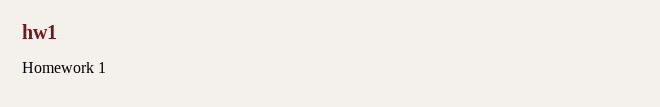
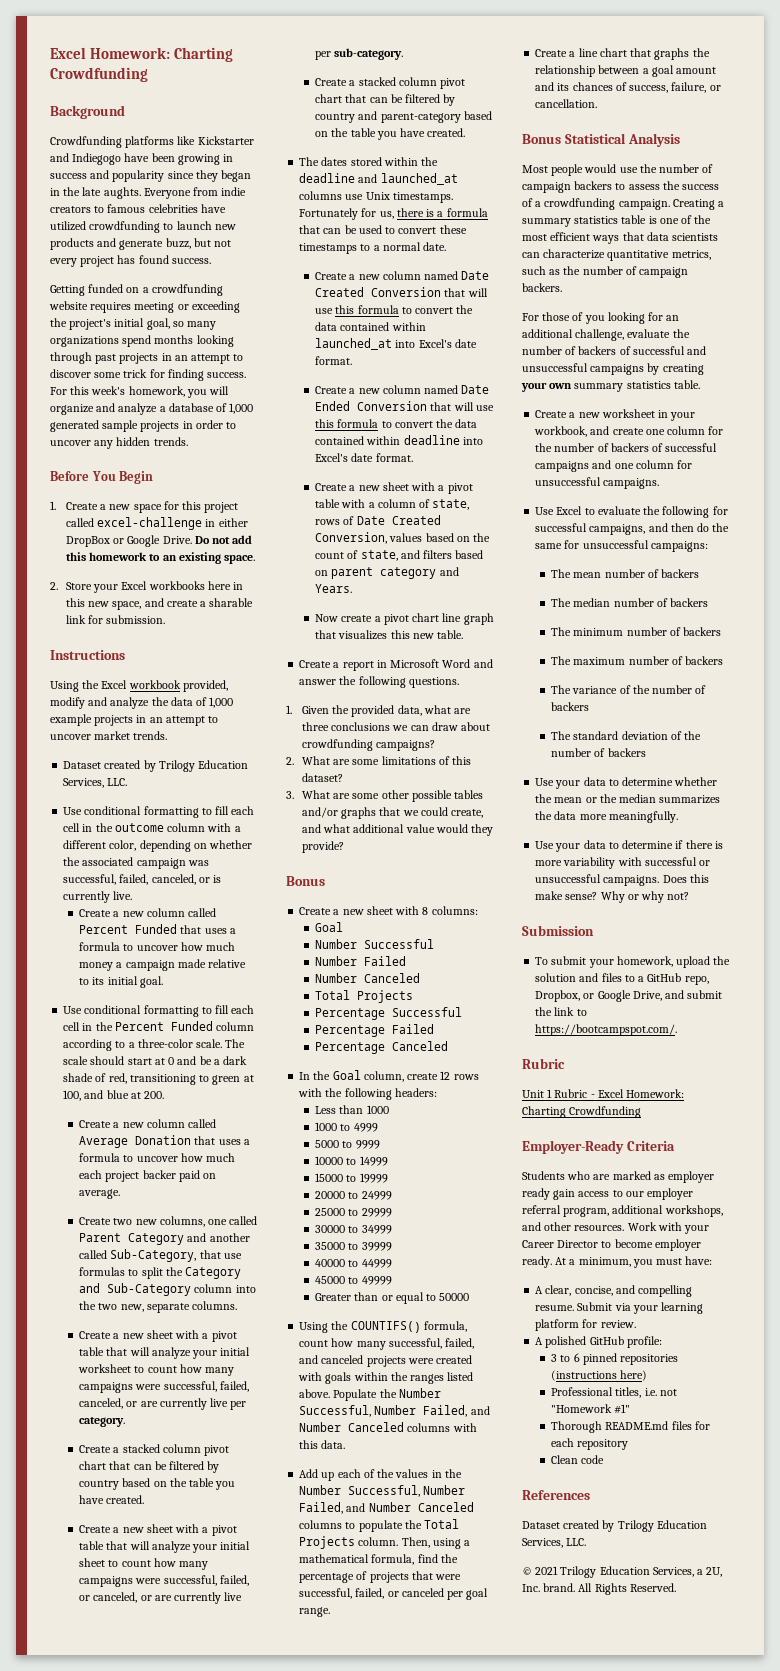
[22,24,57,39] [22,62,107,73] hw1 // Homework 1 -> [50,47,234,62] [50,67,148,82] [50,105,125,119] [50,136,254,148] [50,153,234,165] [50,170,252,182] [50,187,247,199] [50,204,226,213] [50,221,236,233] [50,238,232,250] [50,255,211,267] [50,284,223,296] [49,301,240,313] [50,318,217,330] [50,335,234,347] [50,352,244,364] [50,369,247,381] [50,386,230,398] [50,403,254,415] [50,420,237,432] [50,437,188,449] [50,471,154,484] [50,501,239,513] [66,517,248,530] [66,535,253,547] [66,552,256,564] [50,581,244,593] [66,598,254,610] [66,615,166,624] [50,650,125,660] [50,680,228,692] [50,697,234,709] [50,714,219,726] [50,731,168,740] [63,760,249,772] [63,778,128,788] [63,806,255,818] [63,823,241,832] [63,840,253,852] [63,857,209,869] [63,874,222,885] [63,891,133,903] [79,908,217,917] [79,924,236,934] [79,942,236,951] [79,959,247,971] [79,976,163,988] [63,1005,255,1017] [63,1021,255,1031] [63,1039,246,1051] [63,1056,248,1065] [63,1073,254,1085] [63,1090,165,1101] [79,1119,217,1128] [79,1135,250,1148] [79,1153,236,1162] [79,1170,217,1182] [79,1189,121,1199] [79,1216,258,1227] [79,1233,250,1245] [79,1249,242,1262] [79,1267,242,1279] [79,1283,256,1296] [79,1301,238,1313] [79,1330,237,1342] [79,1347,251,1359] [78,1364,235,1376] [79,1381,249,1393] [79,1398,247,1410] [79,1417,126,1427] [79,1444,230,1456] [79,1461,220,1473] [79,1478,236,1490] [79,1495,145,1504] [79,1524,237,1536] [79,1541,251,1553] [79,1558,209,1570] [79,1575,249,1587] [79,1592,243,1604] [315,48,404,60] [315,77,466,89] [315,94,456,106] [315,111,492,123] [315,128,466,140] [299,157,439,166] [299,173,458,185] [299,191,453,203] [299,208,488,220] [299,225,467,234] [299,242,447,254] [315,271,490,280] [315,287,488,297] [315,305,474,314] [315,322,426,331] [315,338,477,350] [315,356,353,365] [315,385,490,394] [315,401,494,411] [315,419,478,428] [315,435,483,445] [315,453,413,462] [315,482,473,494] [315,499,470,510] [315,515,441,525] [315,532,491,544] [315,550,484,561] [315,567,459,579] [315,584,353,593] [315,613,494,625] [315,630,464,640] [299,659,493,671] [299,676,459,688] [286,705,472,717] [302,722,491,731] [302,739,436,751] [286,756,472,765] [302,773,344,782] [286,790,484,802] [302,807,484,819] [302,824,494,836] [302,841,345,853] [286,876,325,886] [299,906,478,915] [315,922,344,932] [315,939,435,949] [315,956,407,966] [315,973,421,983] [315,990,414,1003] [315,1007,463,1020] [315,1024,435,1037] [315,1041,449,1054] [299,1070,479,1082] [298,1088,437,1100] [315,1105,389,1114] [315,1122,378,1132] [315,1140,380,1149] [315,1156,388,1166] [315,1173,388,1183] [315,1191,392,1200] [315,1208,392,1217] [315,1225,392,1234] [315,1242,392,1251] [315,1259,392,1268] [315,1276,392,1285] [315,1292,470,1304] [299,1321,467,1333] [299,1338,475,1350] [299,1355,473,1367] [298,1372,474,1384] [299,1388,441,1401] [299,1405,490,1417] [299,1422,477,1432] [299,1440,346,1449] [299,1469,462,1481] [299,1485,466,1497] [299,1502,474,1514] [299,1519,460,1532] [299,1536,471,1549] [299,1554,458,1565] [299,1571,462,1583] [299,1588,489,1600] [299,1607,331,1617] [535,48,710,60] [535,65,717,77] [535,82,721,93] [535,99,598,108] [522,133,680,147] [522,164,714,176] [522,181,720,193] [522,198,725,210] [522,215,712,227] [522,232,719,244] [522,249,711,261] [522,266,689,278] [522,283,562,292] [522,312,680,324] [522,329,690,341] [522,346,707,355] [522,363,704,375] [521,380,700,392] [535,409,696,421] [534,426,724,437] [535,443,718,452] [535,460,693,472] [535,477,660,489] [535,506,728,518] [535,523,730,535] [535,540,708,552] [551,569,700,578] [551,598,709,607] [551,627,722,636] [551,656,724,665] [551,685,707,694] [551,702,590,711] [551,731,702,740] [551,748,646,757] [535,777,718,789] [535,794,721,804] [535,811,678,823] [535,840,723,852] [535,857,711,869] [535,874,709,886] [535,891,690,903] [522,925,594,936] [535,956,731,968] [535,973,709,985] [535,990,723,1002] [535,1007,587,1016] [535,1024,678,1036] [522,1058,565,1069] [522,1089,685,1098] [522,1106,642,1118] [522,1140,675,1154] [522,1171,715,1183] [522,1188,694,1200] [522,1205,723,1217] [522,1222,710,1234] [522,1239,701,1251] [522,1256,713,1268] [535,1285,693,1297] [535,1302,704,1314] [535,1319,636,1331] [535,1336,662,1348] [551,1353,679,1365] [551,1370,648,1381] [551,1387,677,1398] [551,1404,631,1414] [551,1421,710,1433] [551,1438,629,1450] [551,1455,605,1464] [522,1490,590,1500] [522,1520,707,1532] [522,1538,587,1548] [522,1566,723,1578] [522,1583,676,1595] Excel Homework: Charting Crowdfunding // Background // Crowdfunding platforms like Kickstarter and Indiegogo have been growing in success and popularity since they began in the late aughts. Everyone from indie creators to famous celebrities have utilized crowdfunding to launch new products and generate buzz, but not every project has found success. // Getting funded on a crowdfunding website requires meeting or exceeding the project's initial goal, so many organizations spend months looking through past projects in an attempt to discover some trick for finding success. For this week's homework, you will organize and analyze a database of 1,000 generated sample projects in order to uncover any hidden trends. // Before You Begin // 1. Create a new space for this project called excel-challenge in either DropBox or Google Drive. Do not add this homework to an existing space. // 2. Store your Excel workbooks here in this new space, and create a sharable link for submission. // Instructions // Using the Excel workbook provided, modify and analyze the data of 1,000 example projects in an attempt to uncover market trends. // Dataset created by Trilogy Education Services, LLC. // Use conditional formatting to fill each cell in the outcome column with a different color, depending on whether the associated campaign was successful, failed, canceled, or is currently live. // Create a new column called Percent Funded that uses a formula to uncover how much money a campaign made relative to its initial goal. // Use conditional formatting to fill each cell in the Percent Funded column according to a three-color scale. The scale should start at 0 and be a dark shade of red, transitioning to green at 100, and blue at 200. // Create a new column called Average Donation that uses a formula to uncover how much each project backer paid on average. // Create two new columns, one called Parent Category and another called Sub-Category, that use formulas to split the Category and Sub-Category column into the two new, separate columns. // Create a new sheet with a pivot table that will analyze your initial worksheet to count how many campaigns were successful, failed, canceled, or are currently live per category. // Create a stacked column pivot chart that can be filtered by country based on the table you have created. // Create a new sheet with a pivot table that will analyze your initial sheet to count how many campaigns were successful, failed, or canceled, or are currently live per sub-category. // Create a stacked column pivot chart that can be filtered by country and parent-category based on the table you have created. // The dates stored within the deadline and launched_at columns use Unix timestamps. Fortunately for us, there is a formula that can be used to convert these timestamps to a normal date. // Create a new column named Date Created Conversion that will use this formula to convert the data contained within launched_at into Excel's date format. // Create a new column named Date Ended Conversion that will use this formula to convert the data contained within deadline into Excel's date format. // Create a new sheet with a pivot table with a column of state, rows of Date Created Conversion, values based on the count of state, and filters based on parent category and Years. // Now create a pivot chart line graph that visualizes this new table. // Create a report in Microsoft Word and answer the following questions. // 1. Given the provided data, what are three conclusions we can draw about crowdfunding campaigns? // 2. What are some limitations of this dataset? // 3. What are some other possible tables and/or graphs that we could create, and what additional value would they provide? // Bonus // Create a new sheet with 8 columns: // Goal // Number Successful // Number Failed // Number Canceled // Total Projects // Percentage Successful // Percentage Failed // Percentage Canceled // In the Goal column, create 12 rows with the following headers: // Less than 1000 // 1000 to 4999 // 5000 to 9999 // 10000 to 14999 // 15000 to 19999 // 20000 to 24999 // 25000 to 29999 // 30000 to 34999 // 35000 to 39999 // 40000 to 44999 // 45000 to 49999 // Greater than or equal to 50000 // Using the COUNTIFS() formula, count how many successful, failed, and canceled projects were created with goals within the ranges listed above. Populate the Number Successful, Number Failed, and Number Canceled columns with this data. // Add up each of the values in the Number Successful, Number Failed, and Number Canceled columns to populate the Total Projects column. Then, using a mathematical formula, find the percentage of projects that were successful, failed, or canceled per goal range. // Create a line chart that graphs the relationship between a goal amount and its chances of success, failure, or cancellation. // Bonus Statistical Analysis // Most people would use the number of campaign backers to assess the success of a crowdfunding campaign. Creating a summary statistics table is one of the most efficient ways that data scientists can characterize quantitative metrics, such as the number of campaign backers. // For those of you looking for an additional challenge, evaluate the number of backers of successful and unsuccessful campaigns by creating your own summary statistics table. // Create a new worksheet in your workbook, and create one column for the number of backers of successful campaigns and one column for unsuccessful campaigns. // Use Excel to evaluate the following for successful campaigns, and then do the same for unsuccessful campaigns: // The mean number of backers // The median number of backers // The minimum number of backers // The maximum number of backers // The variance of the number of backers // The standard deviation of the number of backers // Use your data to determine whether the mean or the median summarizes the data more meaningfully. // Use your data to determine if there is more variability with successful or unsuccessful campaigns. Does this make sense? Why or why not? // Submission // To submit your homework, upload the solution and files to a GitHub repo, Dropbox, or Google Drive, and submit the link to https://bootcampspot.com/. // Rubric // Unit 1 Rubric - Excel Homework: Charting Crowdfunding // Employer-Ready Criteria // Students who are marked as employer ready gain access to our employer referral program, additional workshops, and other resources. Work with your Career Director to become employer ready. At a minimum, you must have: // A clear, concise, and compelling resume. Submit via your learning platform for review. // A polished GitHub profile: // 3 to 6 pinned repositories (instructions here) // Professional titles, i.e. not "Homework #1" // Thorough README.md files for each repository // Clean code // References // Dataset created by Trilogy Education Services, LLC. // © 2021 Trilogy Education Services, a 2U, Inc. brand. All Rights Reserved.

